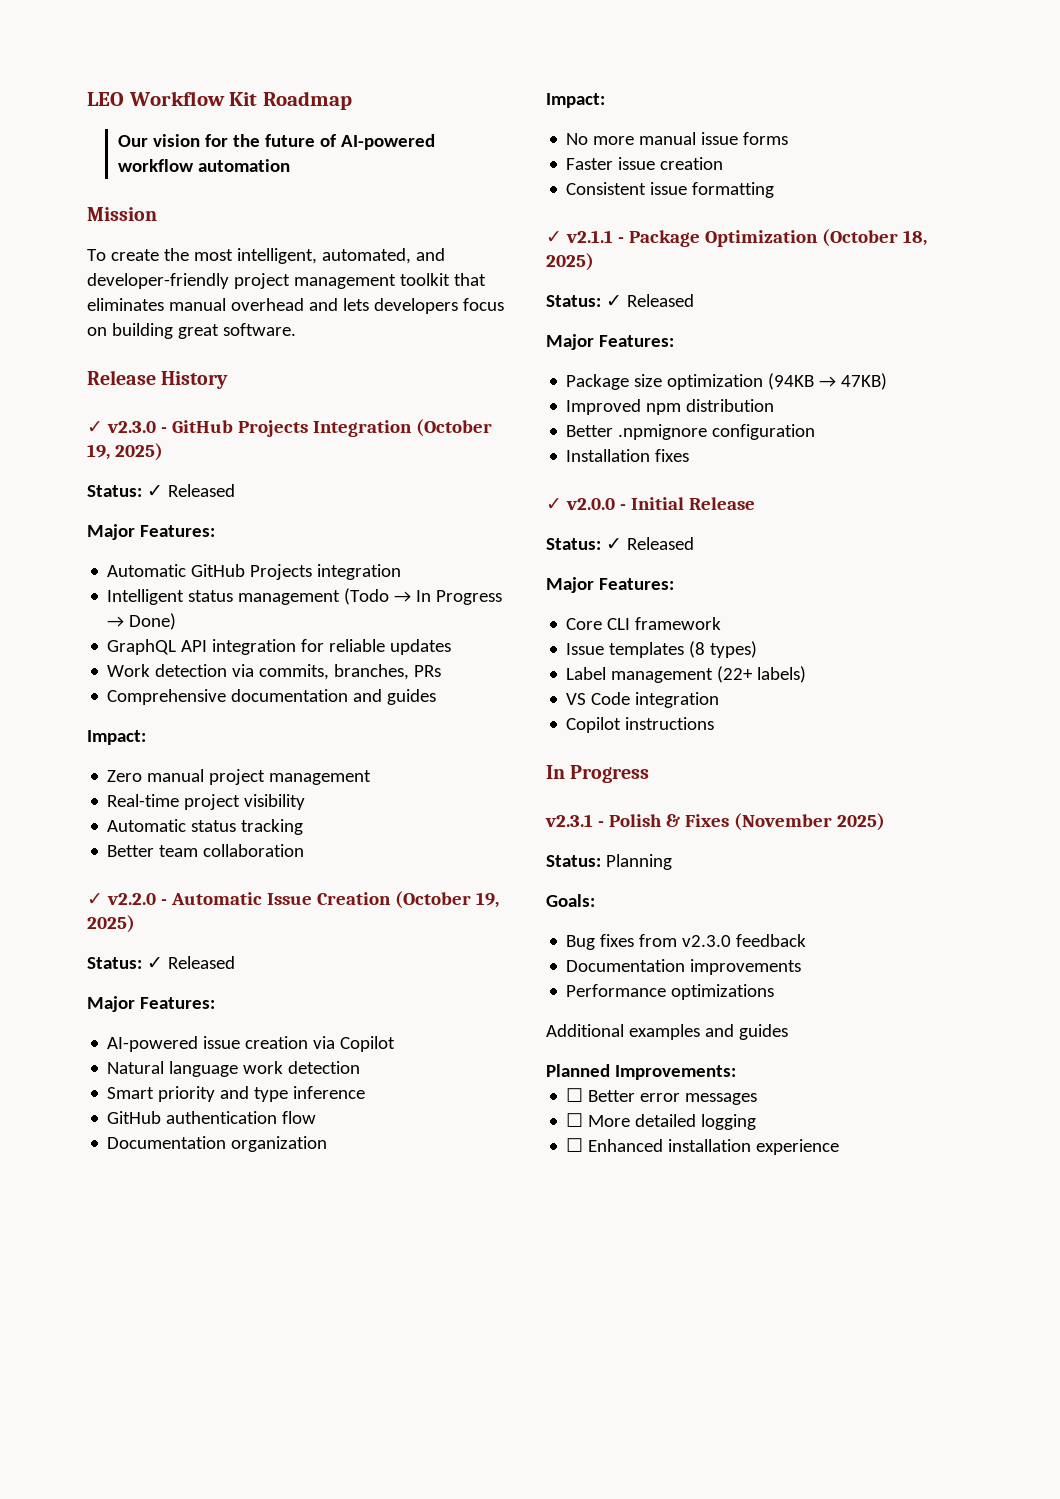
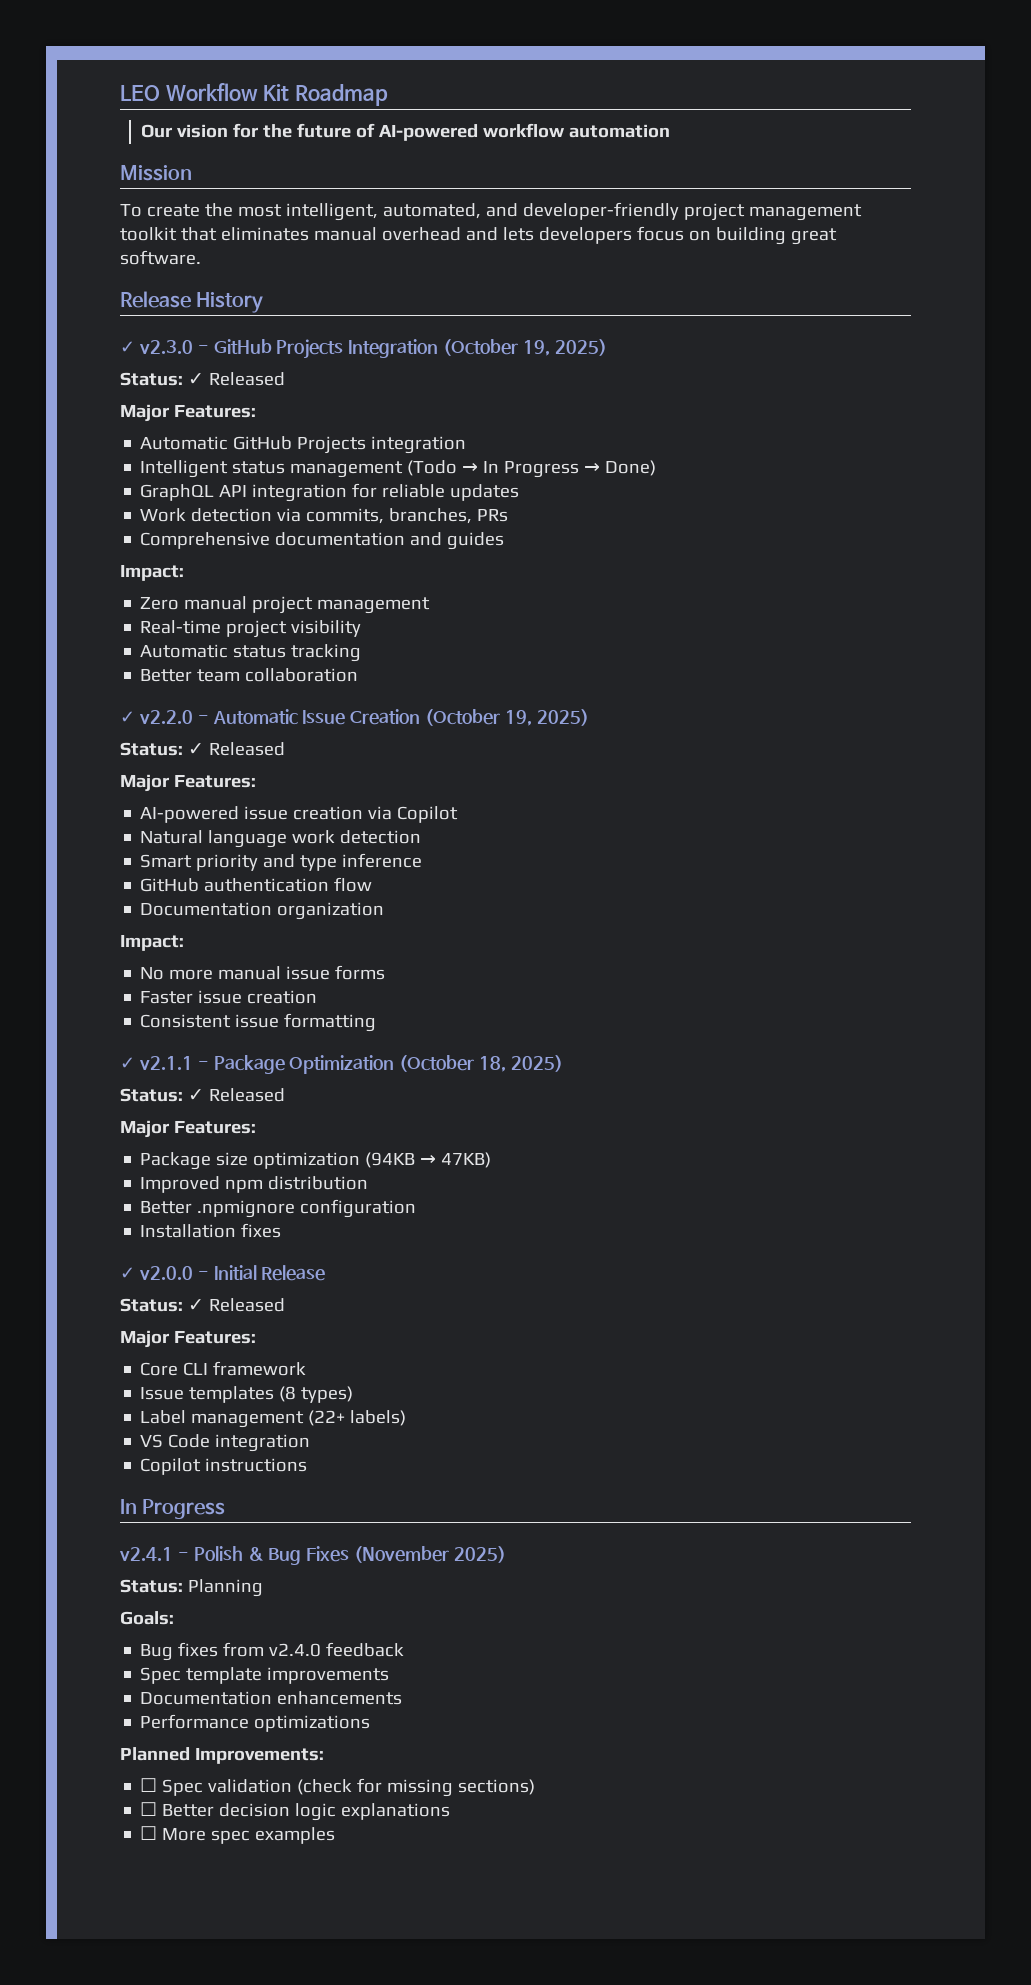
[545,814,593,827] v2.3.1 -> [119,1547,173,1561] v2.4.1
(680, 820) none -> [268,1548,302,1565] Bug
[682,935,732,947] v2.3.0 -> [269,1643,322,1657] v2.4.0
[566,959,802,975] // Documentation improvements -> [140,1667,390,1684] [140,1691,403,1705] // Spec template improvements // Documentation enhancements
[546,1024,788,1040] [546,1064,736,1080] Additional examples and guides // Planned Improvements: -> [120,1747,324,1764] [140,1778,536,1797] Planned Improvements: // ☐ Spec validation (check for missing sections)
[640,1093,758,1105] error messages -> [219,1803,451,1821] decision logic explanations
[635,1114,757,1130] [566,1138,840,1155] detailed logging // ☐ Enhanced installation experience -> [211,1827,336,1844] spec examples

